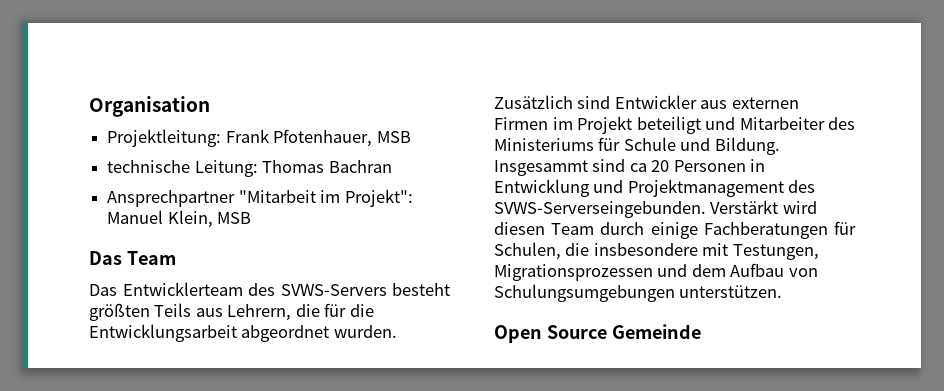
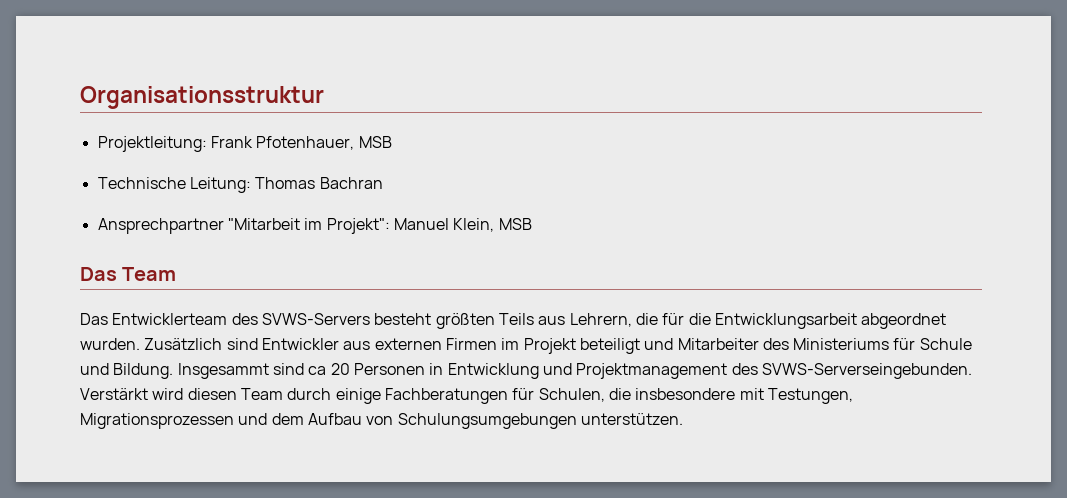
[89,96,210,117] Organisation -> [80,86,324,109] Organisationsstruktur
[107,160,191,173] technische -> [97,177,186,189] Technische
[494,324,701,343] // Open Source Gemeinde -> (683, 419) none

